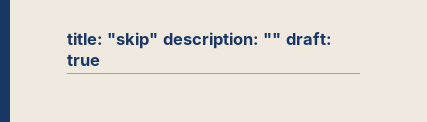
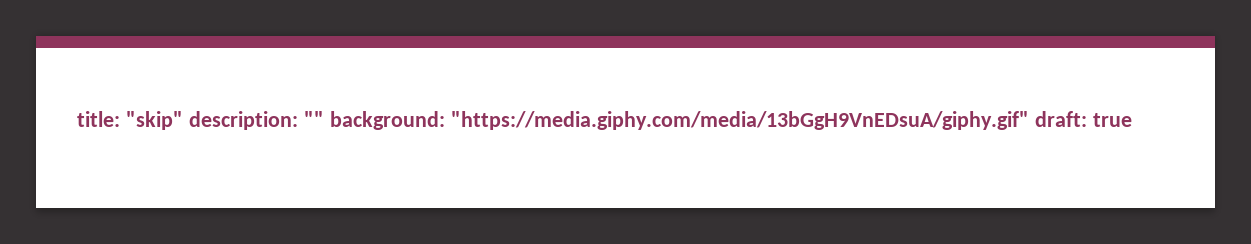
(282, 39) none -> [329,111,1029,130] background: "https://media.giphy.com/media/13bGgH9VnEDsuA/giphy.gif"

